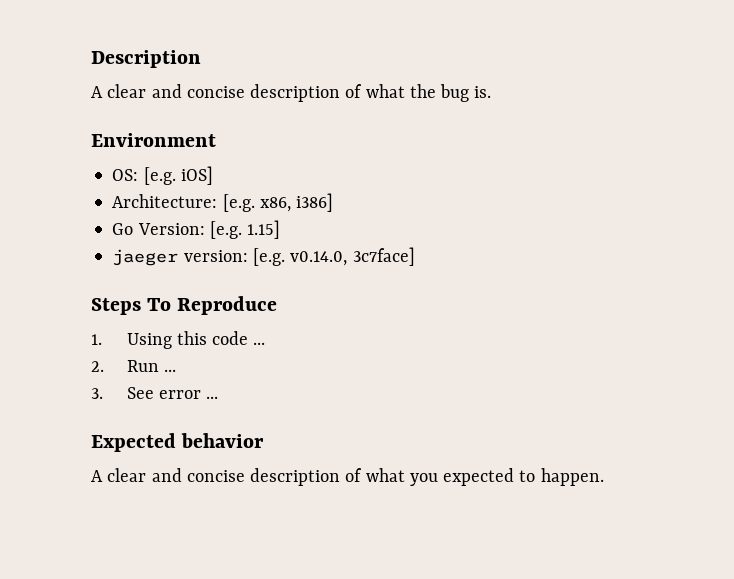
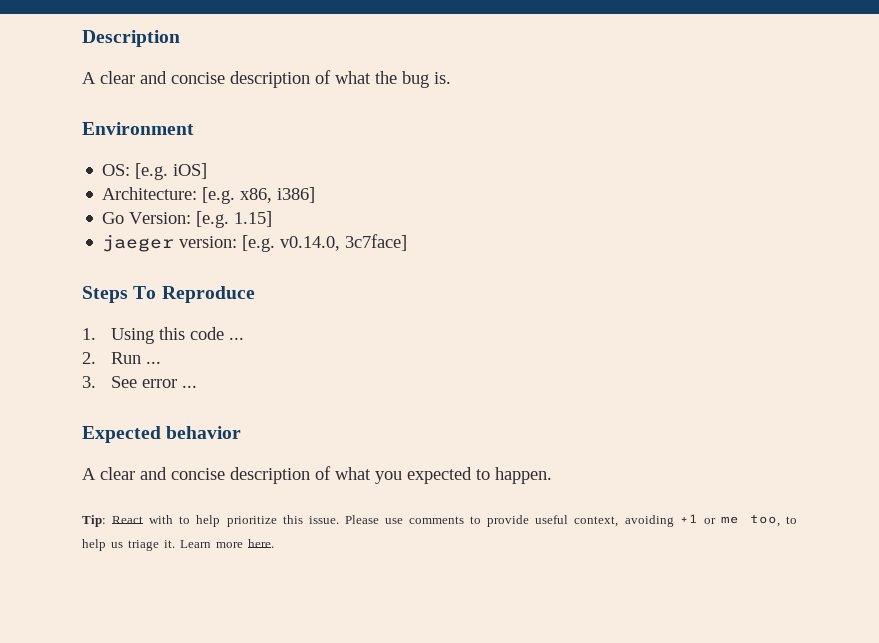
(604, 477) none -> [82,514,798,527] [82,539,274,551] // Tip: React with to help prioritize this issue. Please use comments to provide useful context, avoiding +1 or me too, to help us triage it. Learn more here.

